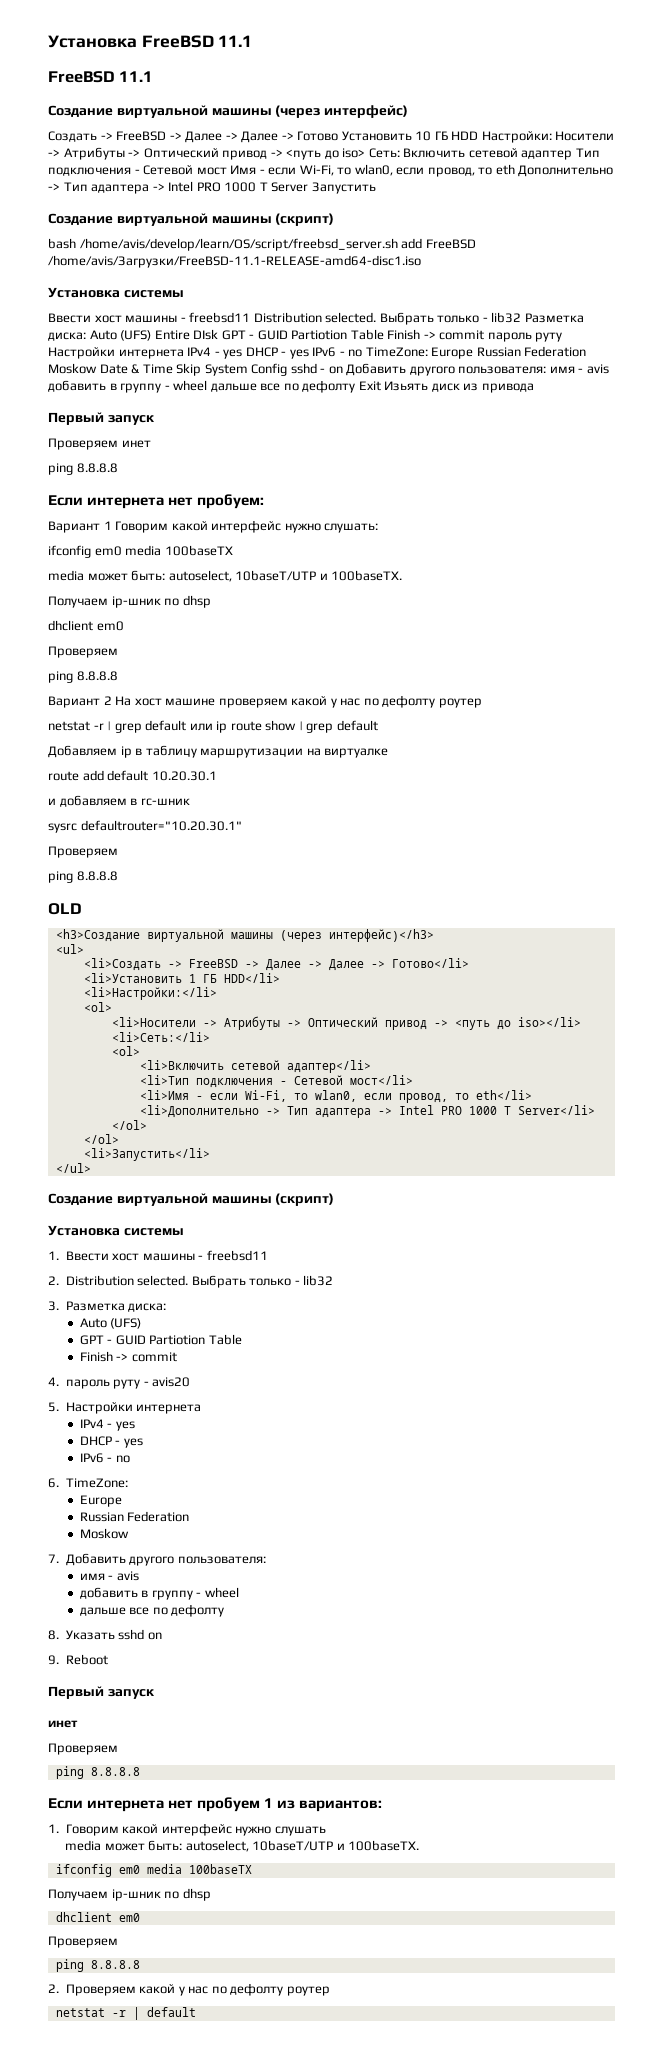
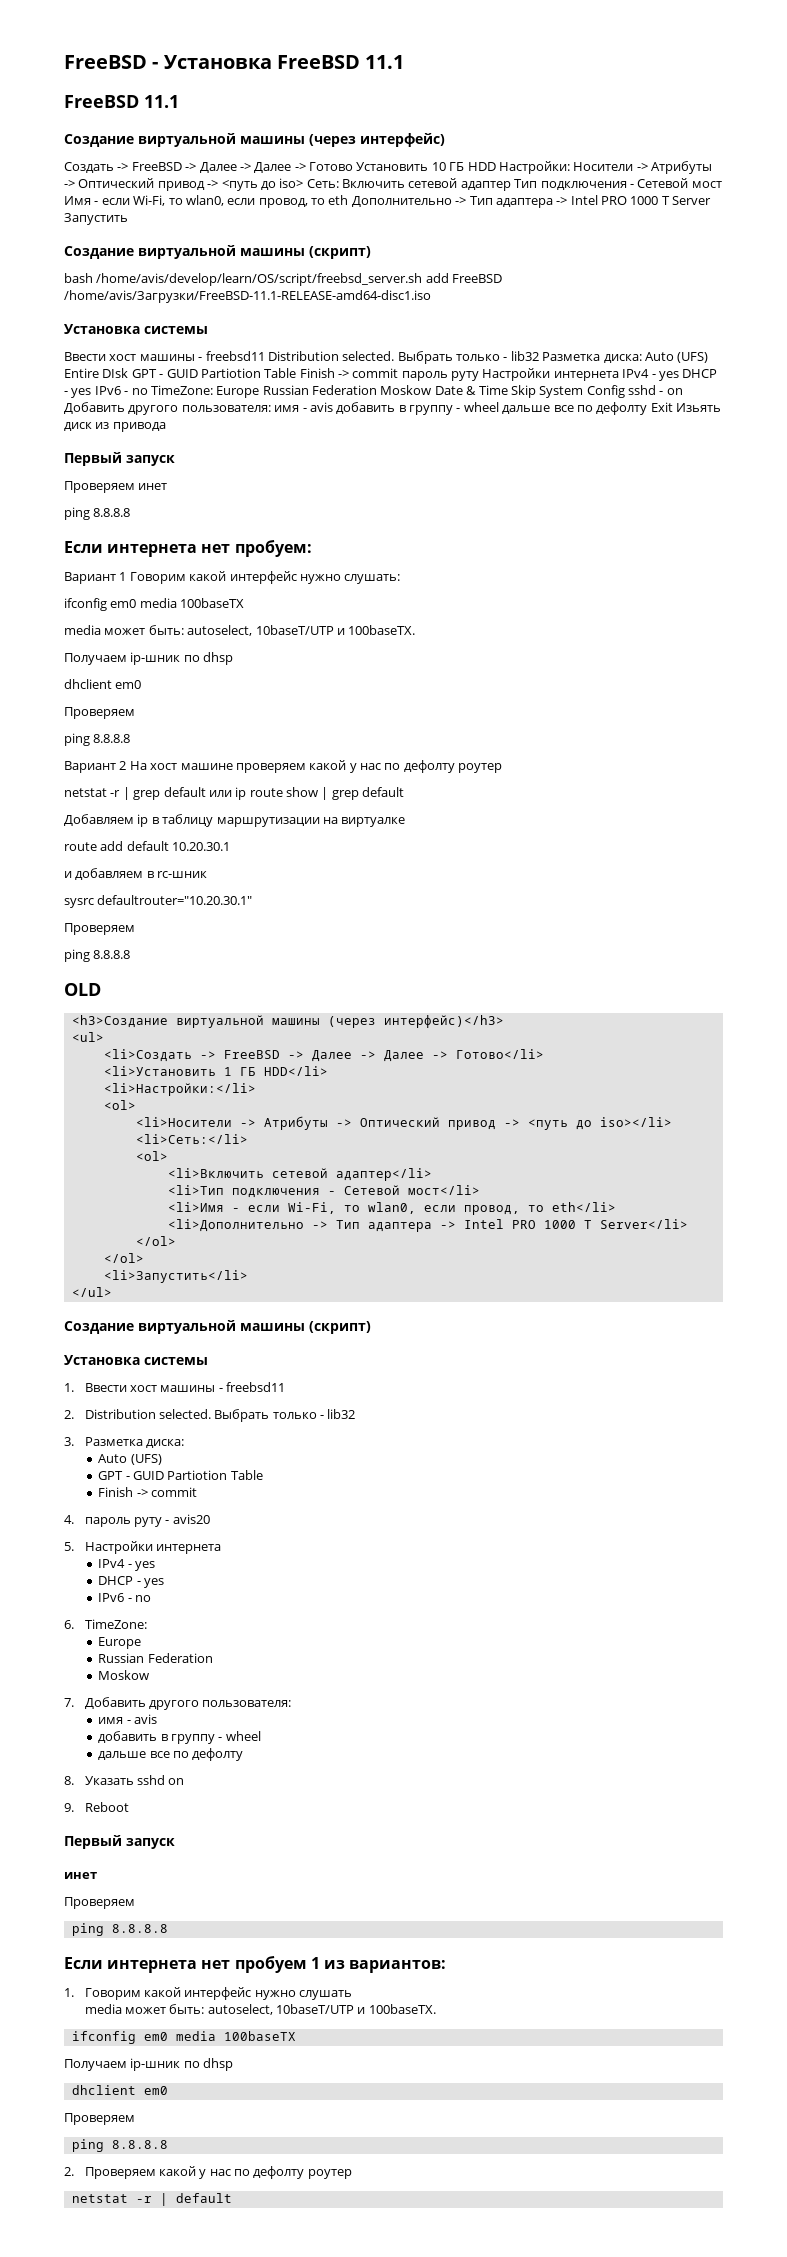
(48, 41) none -> [64,55,159,69] FreeBSD -

